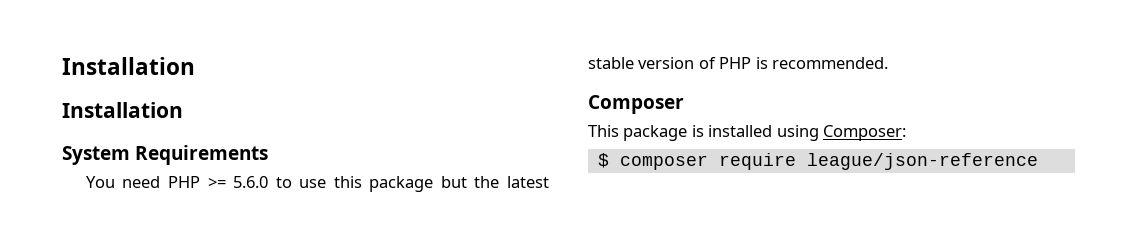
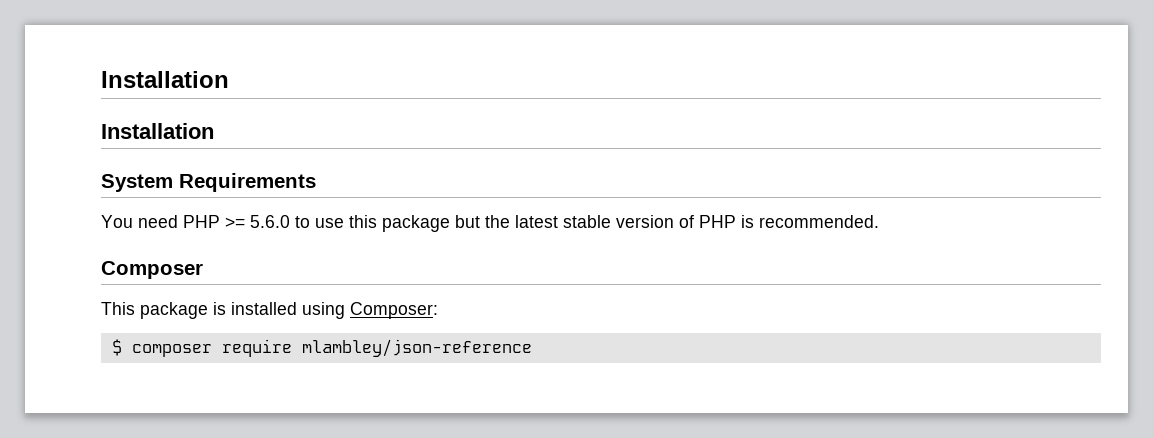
[806,153,1038,170] league/json-reference -> [301,339,532,357] mlambley/json-reference

